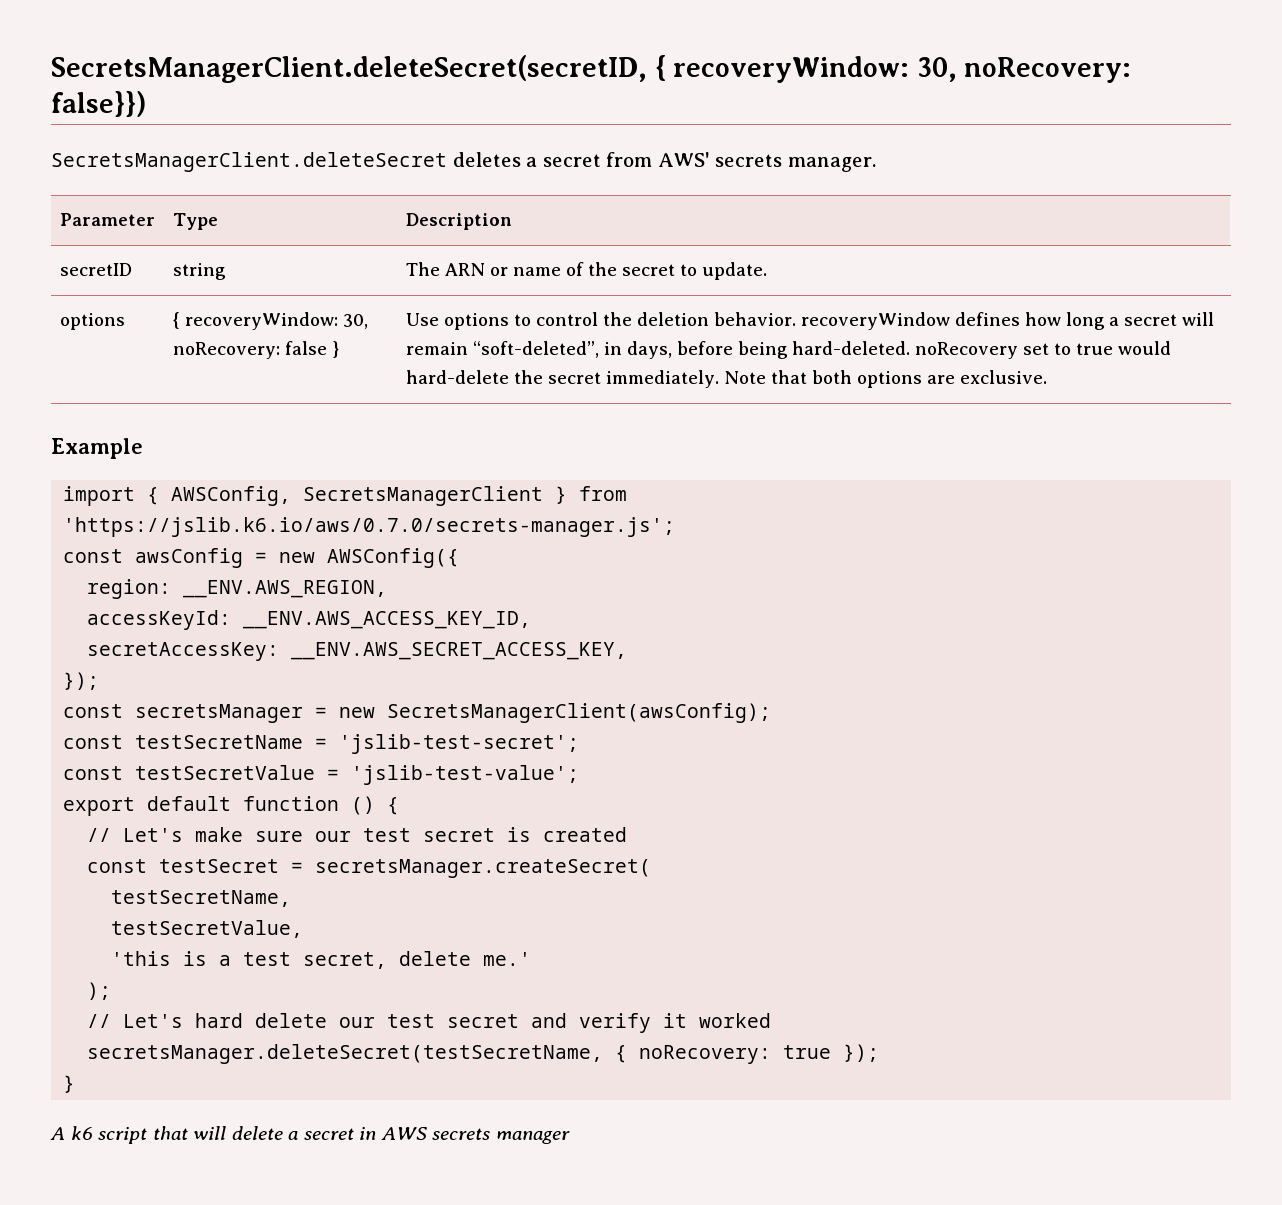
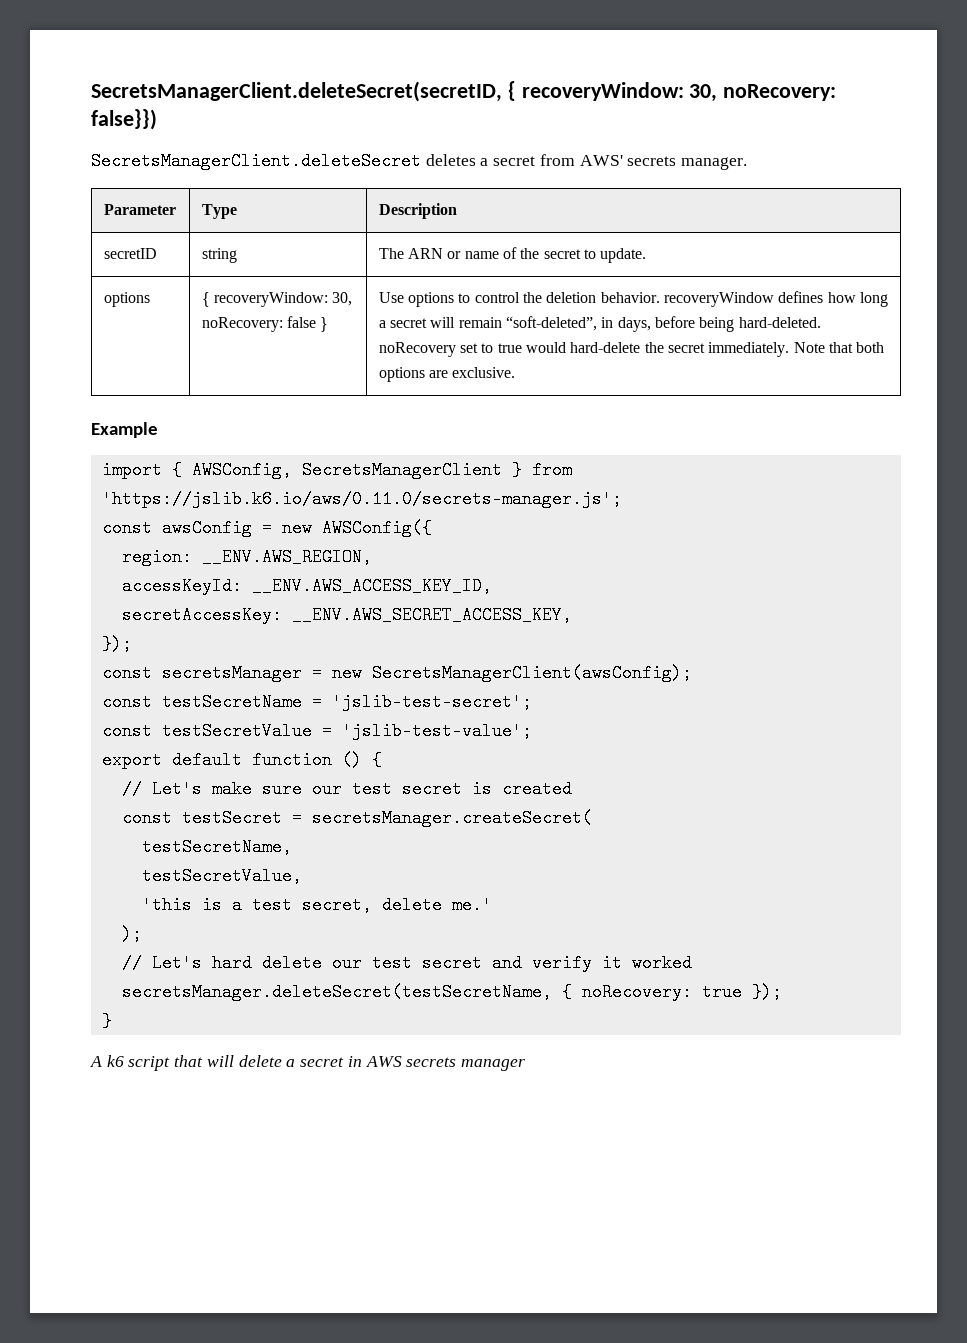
[63,517,676,537] 'https://jslib.k6.io/aws/0.7.0/secrets-manager.js'; -> [101,490,622,508] 'https://jslib.k6.io/aws/0.11.0/secrets-manager.js';

